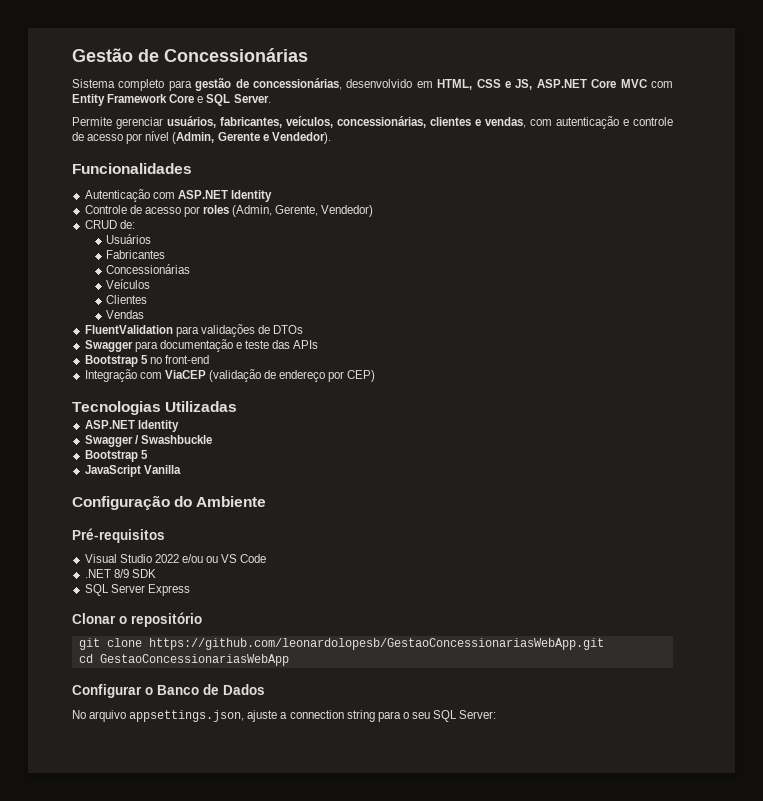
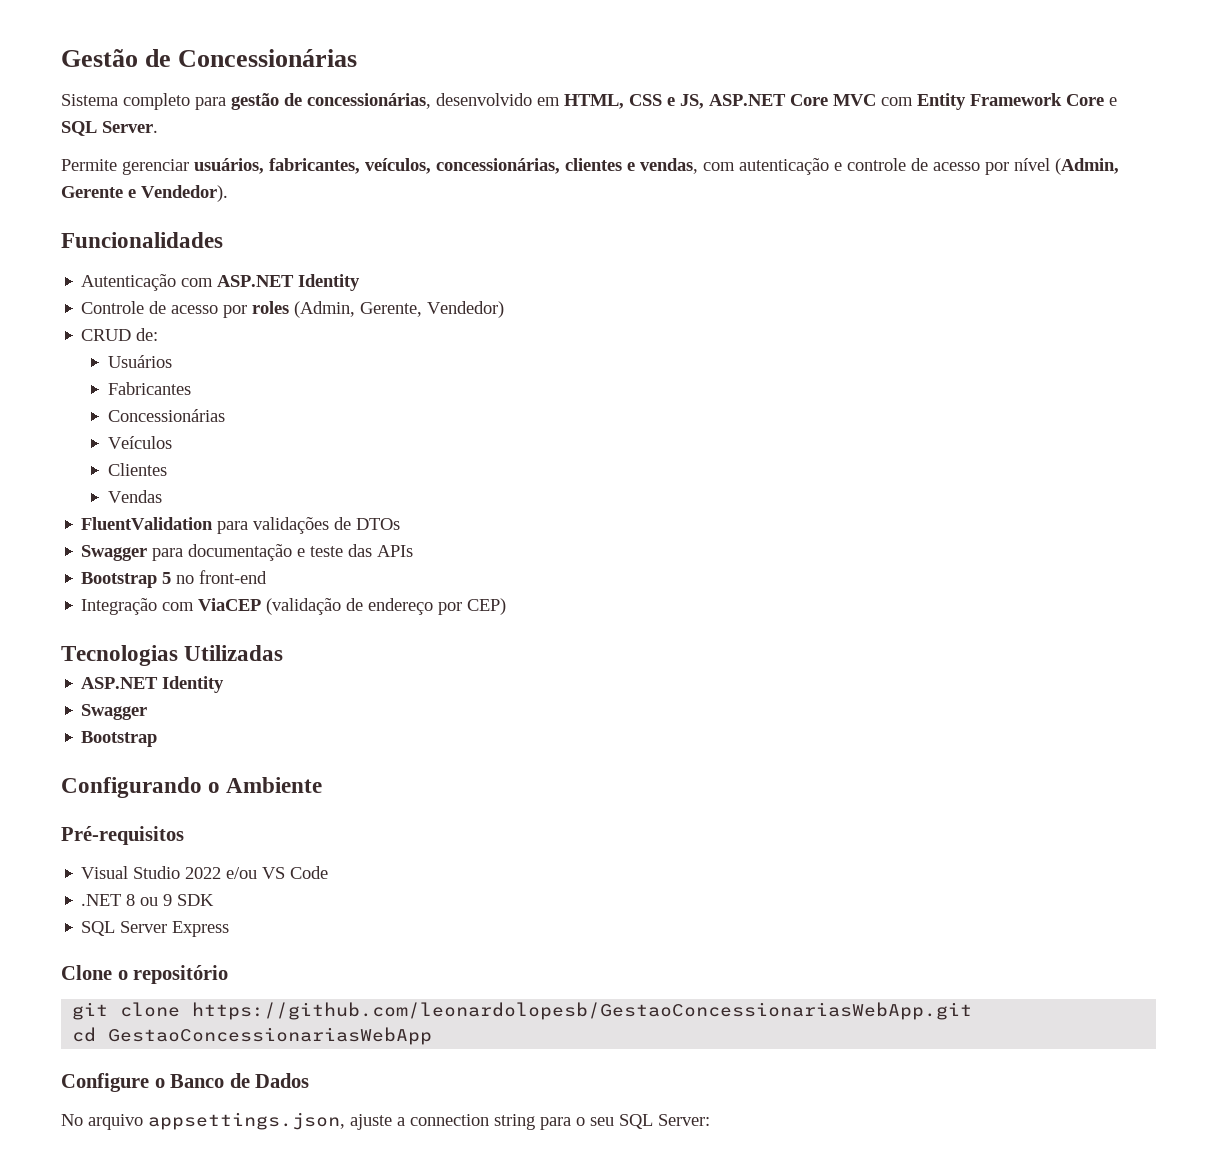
[134,435,212,444] [84,450,148,462] [84,465,181,477] [72,495,193,510] / Swashbuckle // Bootstrap 5 // JavaScript Vanilla // Configuração do -> [81,731,158,747] [61,777,221,798] // Bootstrap // Configurando o
[206,556,219,563] ou -> (258, 873) none
[113,569,129,578] 8/9 -> [126,894,173,906] 8 ou 9
[72,613,116,624] Clonar -> [61,965,112,980] Clone
[72,684,142,698] Configurar -> [61,1073,149,1092] Configure

